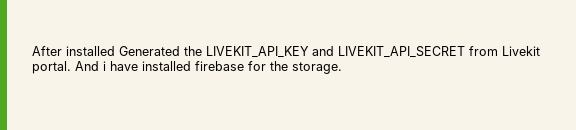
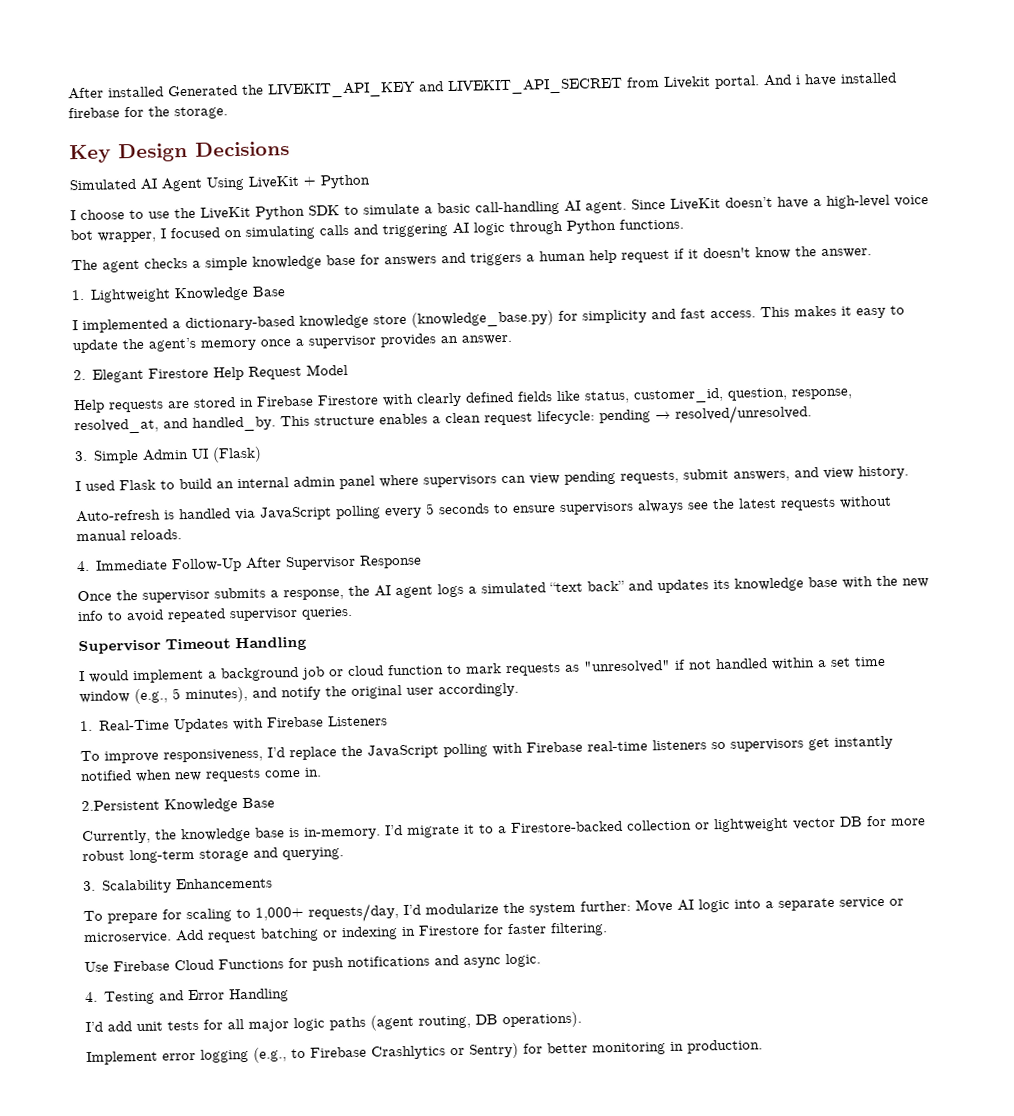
(342, 68) none -> [69,141,290,164] [69,174,370,192] [70,194,929,221] [70,218,684,243] [71,246,872,273] [71,286,287,303] [72,305,905,333] [72,333,512,354] [73,363,349,383] [73,387,853,414] [74,404,812,435] [74,446,263,464] [75,465,909,492] [76,495,892,523] [76,529,182,542] [76,554,423,573] [77,575,929,603] [77,606,353,623] [78,636,307,655] [79,656,886,684] [79,682,519,705] [79,715,389,733] [80,735,893,764] [80,767,322,783] [81,797,275,813] [82,815,926,845] [82,847,344,864] [83,877,274,894] [83,896,904,924] [83,922,608,945] [84,953,541,973] [85,988,290,1005] [85,1011,582,1033] [86,1039,763,1066] // Key Design Decisions // Simulated AI Agent Using LiveKit + Python // I choose to use the LiveKit Python SDK to simulate a basic call-handling AI agent. Since LiveKit doesn’t have a high-level voice bot wrapper, I focused on simulating calls and triggering AI logic through Python functions. // The agent checks a simple knowledge base for answers and triggers a human help request if it doesn't know the answer. // 1. Lightweight Knowledge Base // I implemented a dictionary-based knowledge store (knowledge_base.py) for simplicity and fast access. This makes it easy to update the agent’s memory once a supervisor provides an answer. // 2. Elegant Firestore Help Request Model // Help requests are stored in Firebase Firestore with clearly defined fields like status, customer_id, question, response, resolved_at, and handled_by. This structure enables a clean request lifecycle: pending → resolved/unresolved. // 3. Simple Admin UI (Flask) // I used Flask to build an internal admin panel where supervisors can view pending requests, submit answers, and view history. // Auto-refresh is handled via JavaScript polling every 5 seconds to ensure supervisors always see the latest requests without manual reloads. // 4. Immediate Follow-Up After Supervisor Response // Once the supervisor submits a response, the AI agent logs a simulated “text back” and updates its knowledge base with the new info to avoid repeated supervisor queries. // Supervisor Timeout Handling // I would implement a background job or cloud function to mark requests as "unresolved" if not handled within a set time window (e.g., 5 minutes), and notify the original user accordingly. // 1. Real-Time Updates with Firebase Listeners // To improve responsiveness, I’d replace the JavaScript polling with Firebase real-time listeners so supervisors get instantly notified when new requests come in. // 2.Persistent Knowledge Base // Currently, the knowledge base is in-memory. I’d migrate it to a Firestore-backed collection or lightweight vector DB for more robust long-term storage and querying. // 3. Scalability Enhancements // To prepare for scaling to 1,000+ requests/day, I’d modularize the system further: Move AI logic into a separate service or microservice. Add request batching or indexing in Firestore for faster filtering. // Use Firebase Cloud Functions for push notifications and async logic. // 4. Testing and Error Handling // I’d add unit tests for all major logic paths (agent routing, DB operations). // Implement error logging (e.g., to Firebase Crashlytics or Sentry) for better monitoring in production.

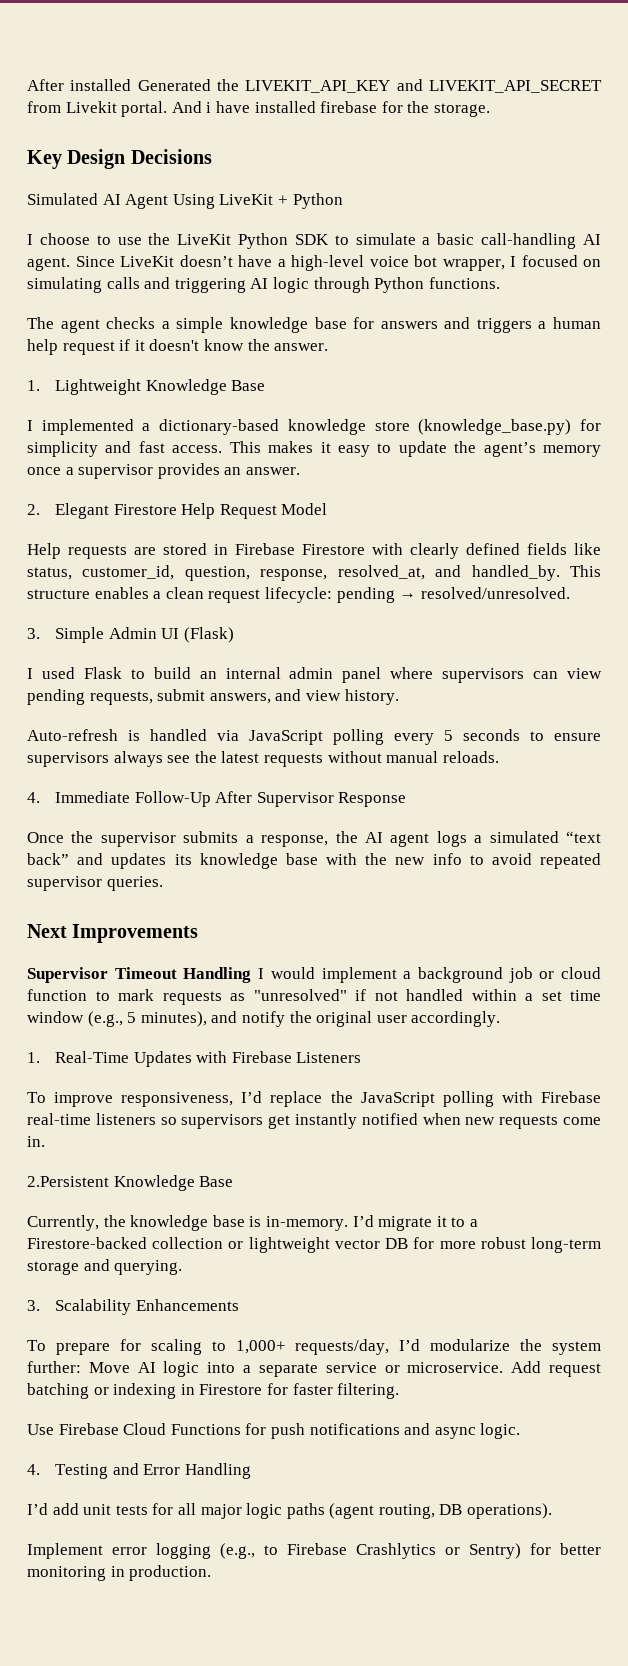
(353, 613) none -> [27,924,199,943] // Next Improvements
(307, 644) // -> (252, 975) none

